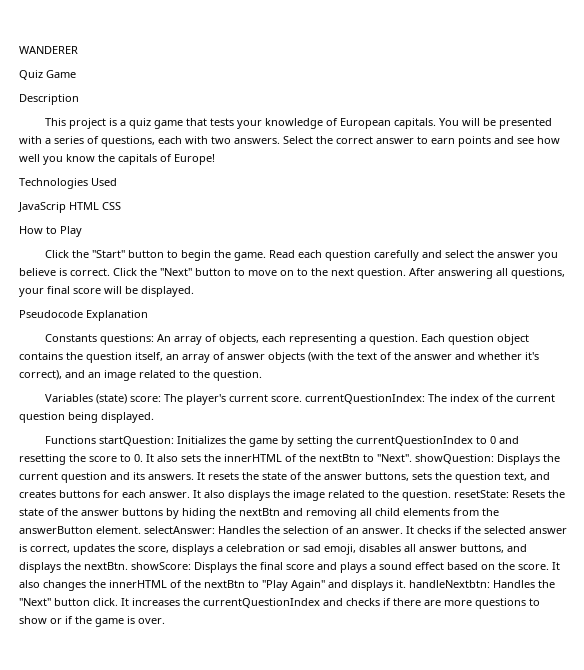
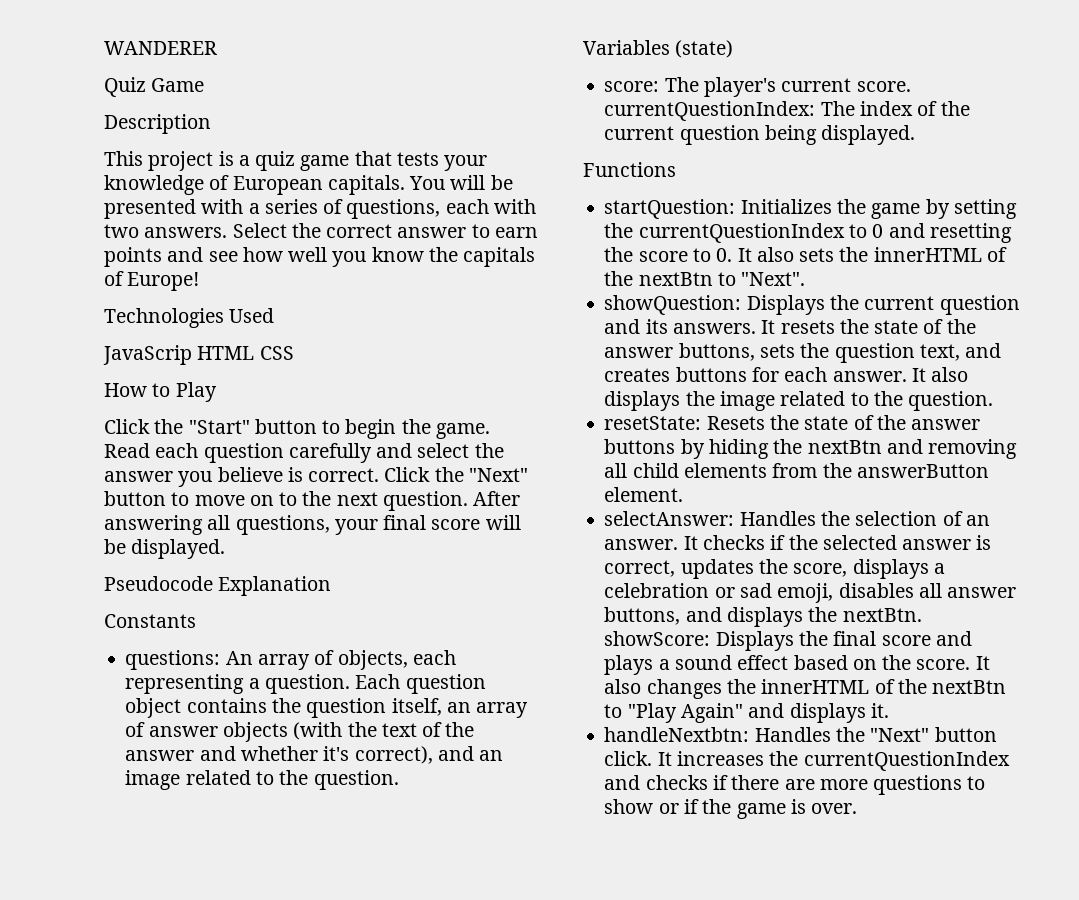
(97, 338) none -> (196, 621) //
(127, 399) none -> (734, 49) //
(96, 440) none -> (676, 169) //
(412, 458) none -> (806, 279) //
(451, 495) none -> (994, 401) //
(141, 530) none -> (684, 494) //
(406, 584) none -> (889, 710) //

